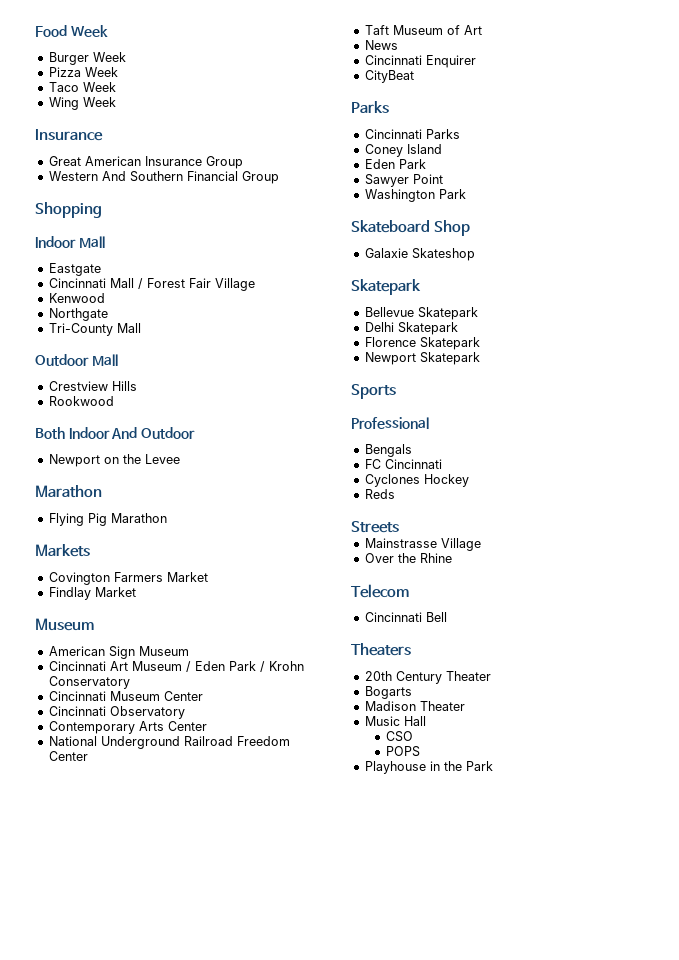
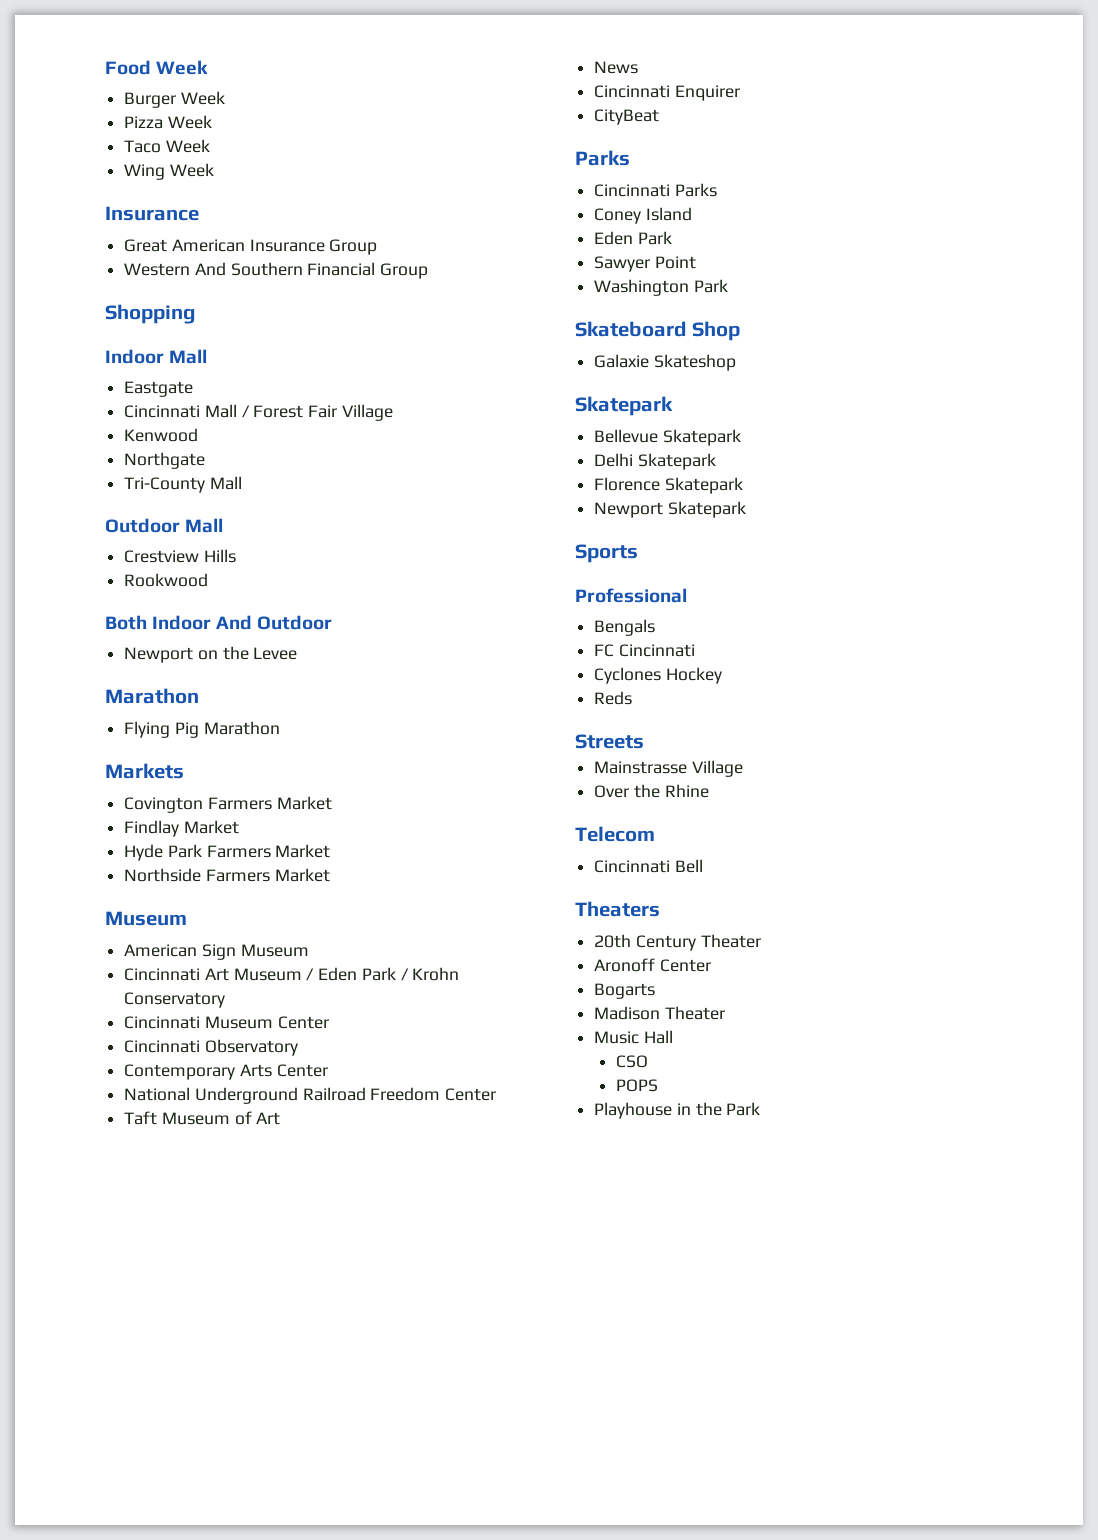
(136, 592) none -> [124,844,331,861] [124,868,330,882] // Hyde Park Farmers Market // Northside Farmers Market
(491, 676) none -> [594,958,711,972] // Aronoff Center

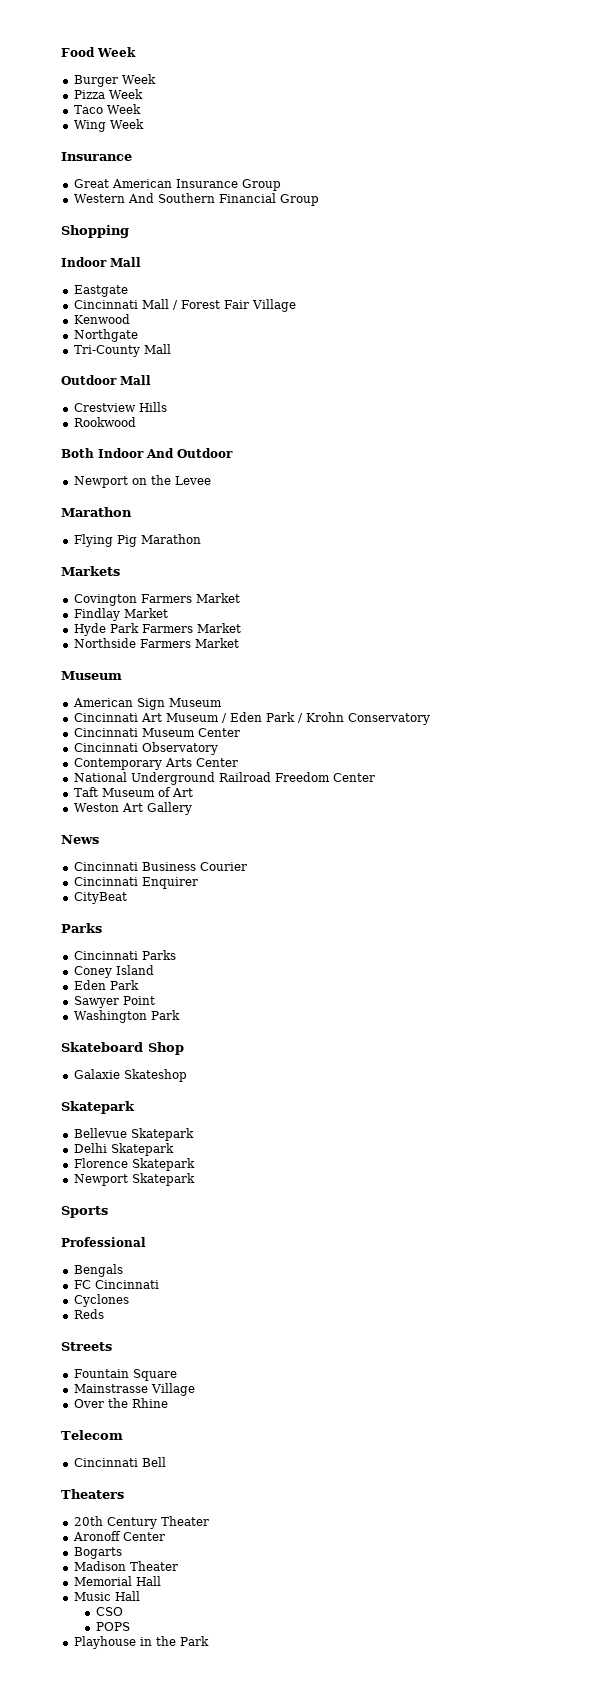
[594,61,639,74] News -> [73,802,192,815] [61,835,99,844] [73,862,247,871] Weston Art Gallery // News // Cincinnati Business Courier
[665,667,722,684] Hockey -> (129, 1300) none
(644, 741) none -> [73,1369,177,1381] // Fountain Square
(725, 1013) none -> [73,1576,161,1586] // Memorial Hall

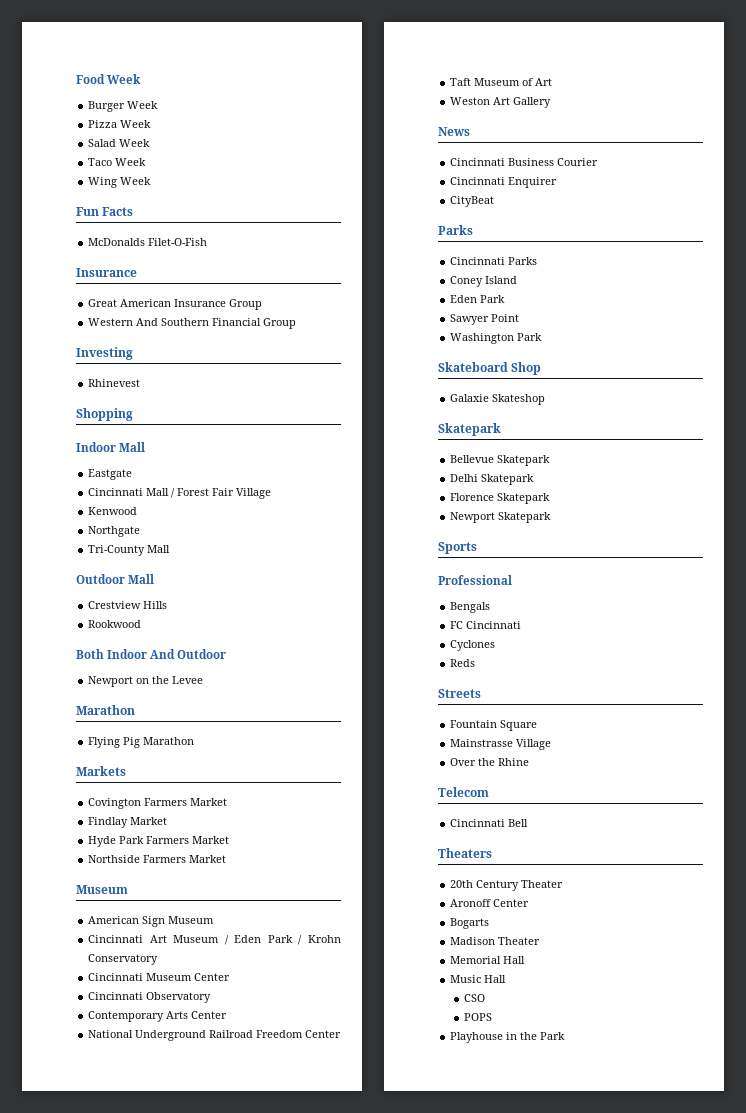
(143, 94) none -> [88,139,151,147] // Salad Week
(144, 124) none -> [76,207,134,216] [88,238,208,246] // Fun Facts // McDonalds Filet-O-Fish
(319, 200) none -> [76,347,133,360] [88,379,141,387] // Investing // Rhinevest

